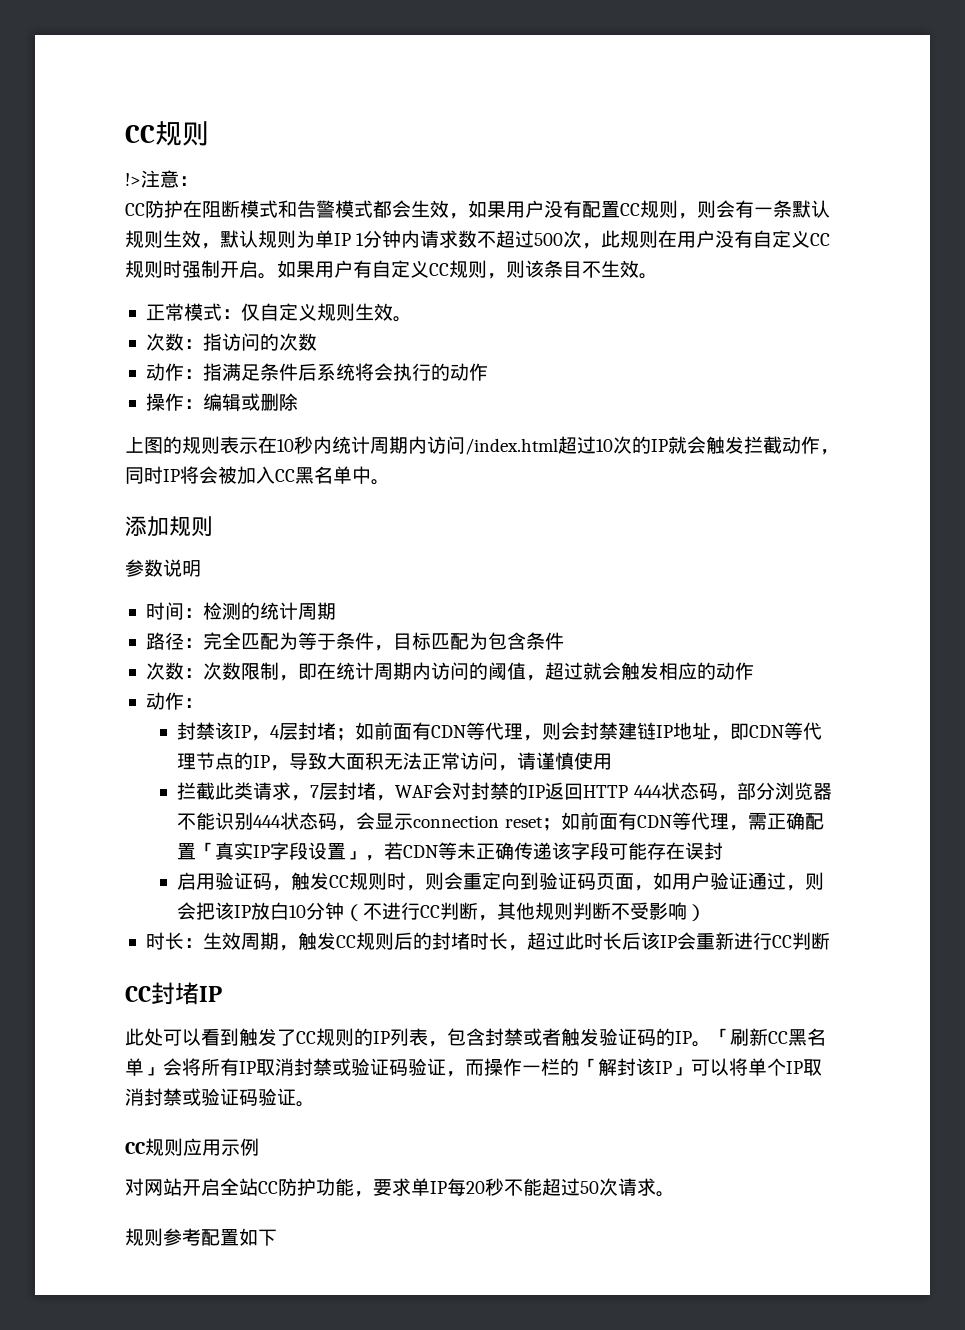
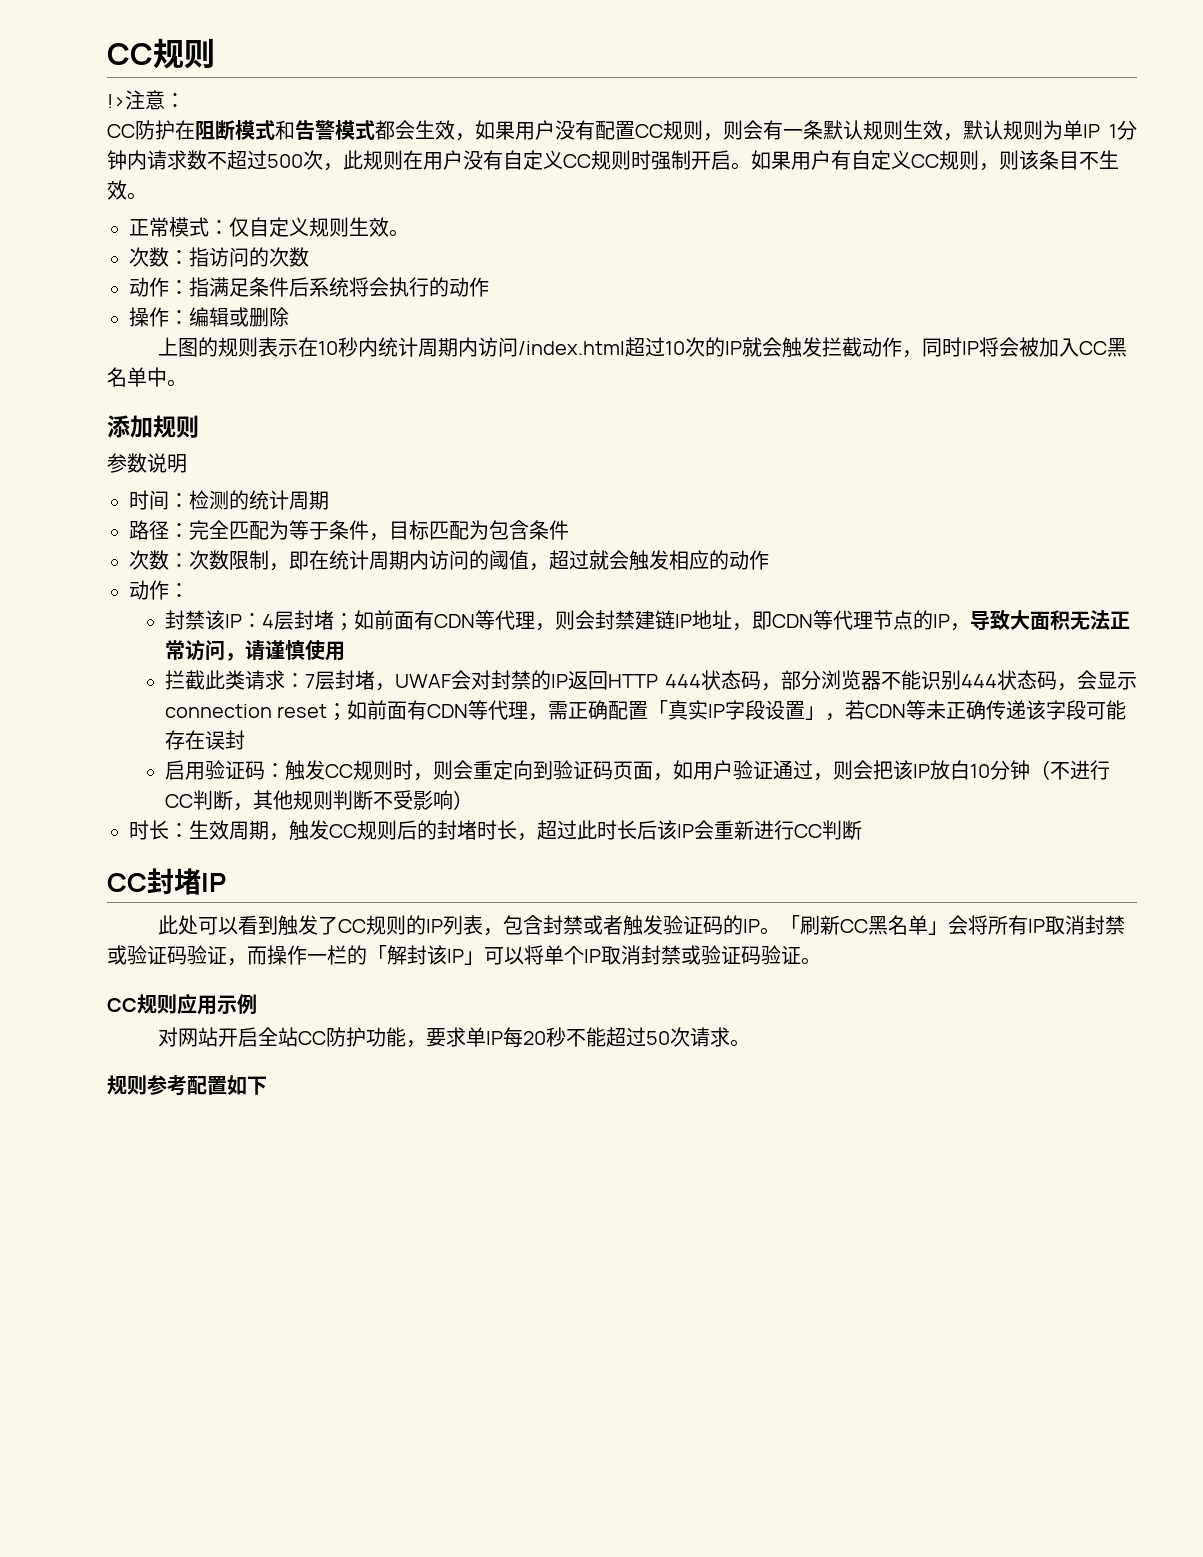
[251,735,271,741] ， -> [241,613,262,628] ：
[291,795,311,801] ， -> [284,673,305,688] ：
[395,785,434,798] WAF -> [394,674,451,688] UWAF
[272,885,292,891] ， -> [264,763,285,778] ：

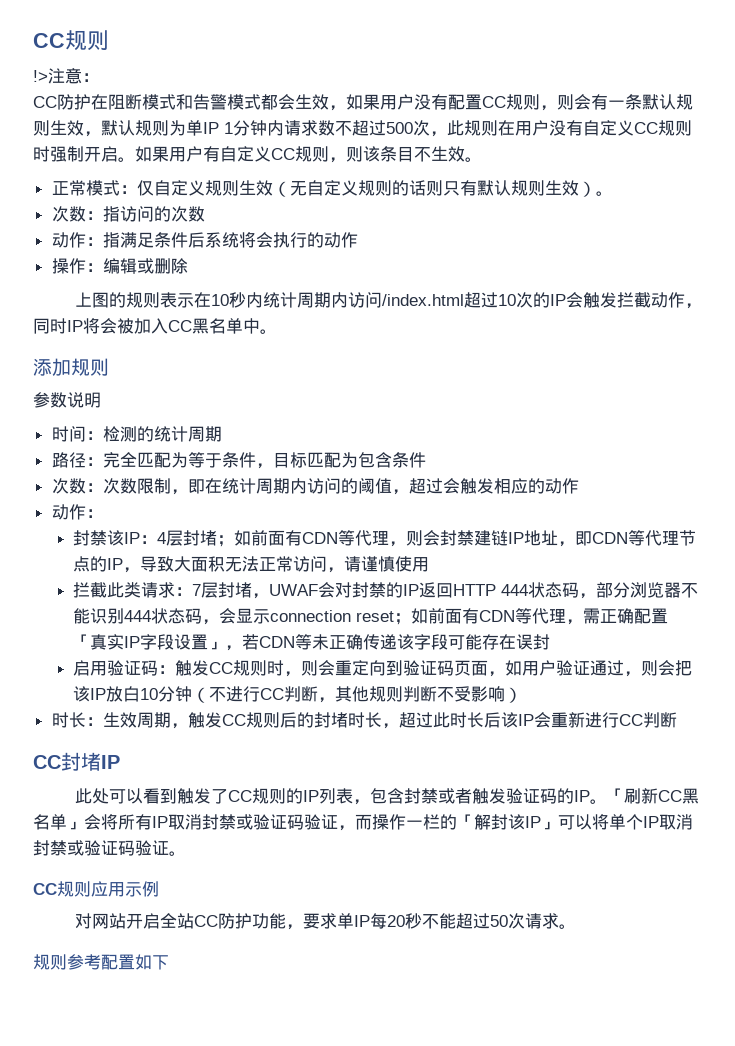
(389, 227) none -> [272,180,596,197] （无自定义规则的话则只有默认规则生效）
[742,337,763,357] 就 -> (566, 300) none
[589,550,609,570] 就 -> (443, 486) none

